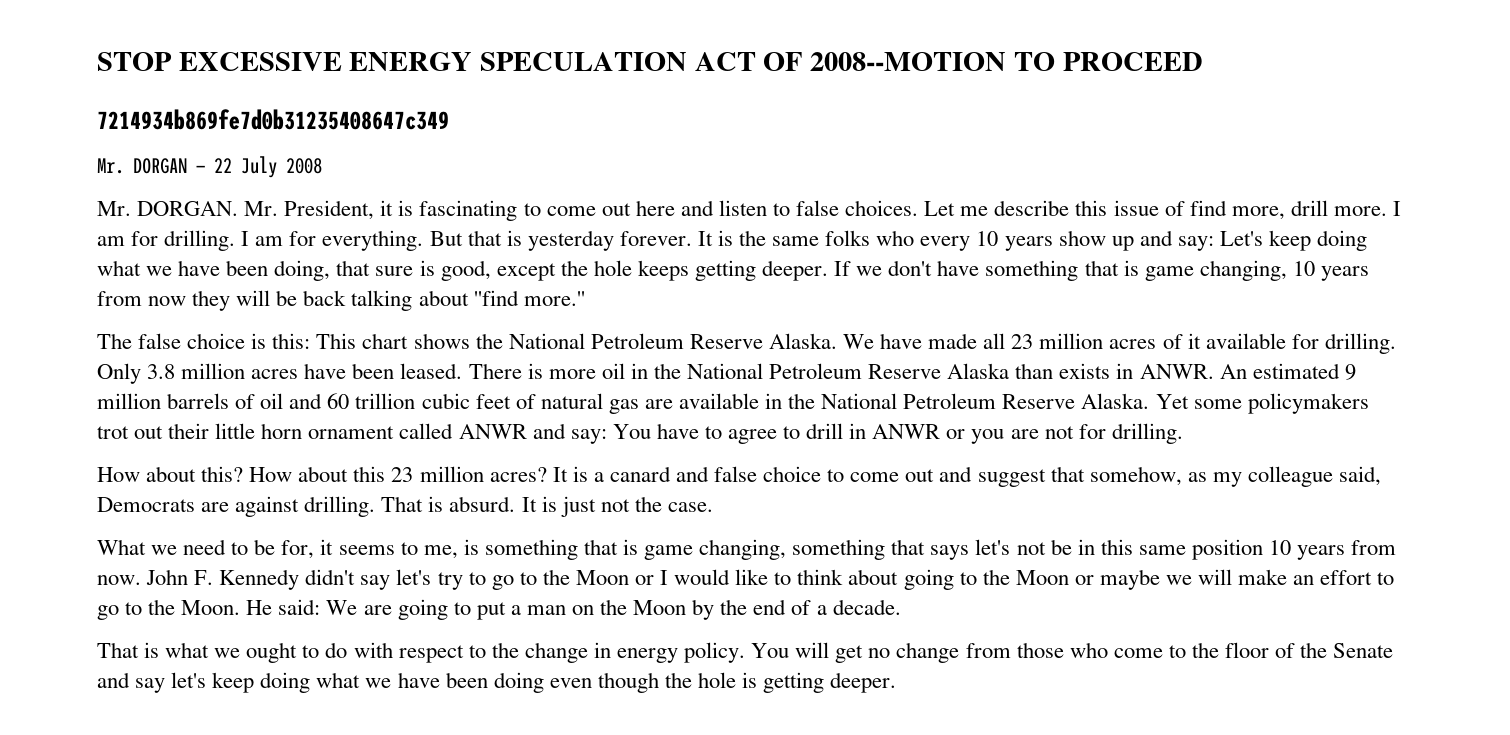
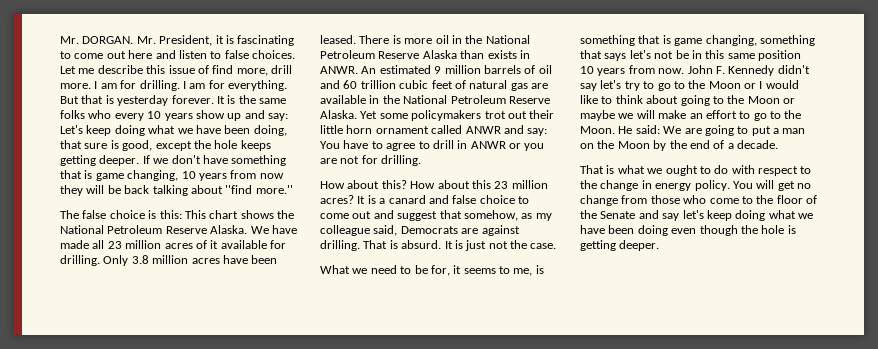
[97,52,1203,71] [97,109,449,130] [97,156,322,178] STOP EXCESSIVE ENERGY SPECULATION ACT OF 2008--MOTION TO PROCEED // 7214934b869fe7d0b31235408647c349 // Mr. DORGAN — 22 July 2008 // -> (60, 40) none

